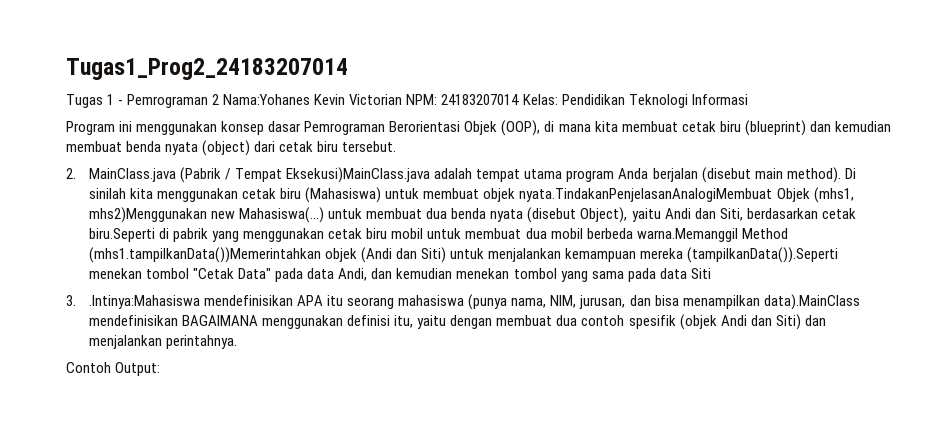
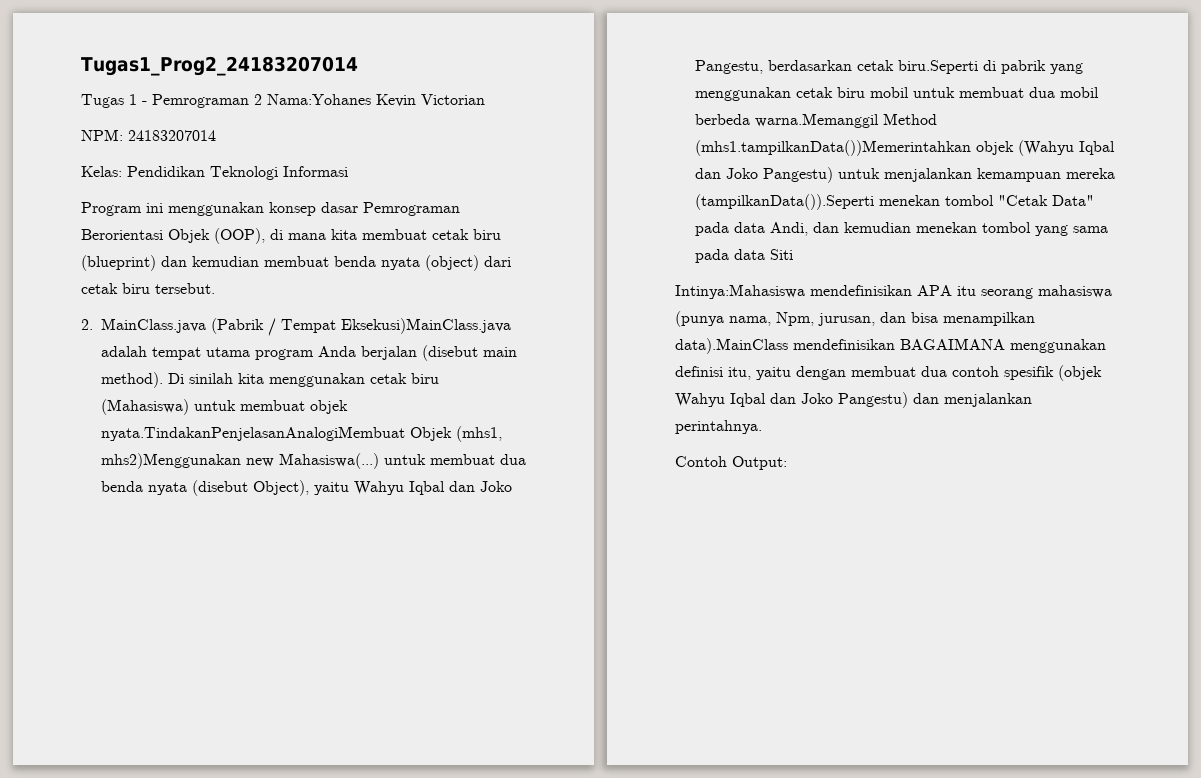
(403, 99) none -> (485, 99) //
(520, 99) none -> (216, 135) //
[664,208,743,221] Andi dan Siti, -> [354,481,512,495] [695,60,763,74] Wahyu Iqbal dan Joko Pangestu,
[361,247,447,263] (Andi dan Siti) -> [1018,140,1115,156] [695,167,833,183] (Wahyu Iqbal dan Joko Pangestu)
[66,295,201,309] 3. .Intinya:Mahasiswa -> [675,284,805,299] Intinya:Mahasiswa
[550,295,577,308] NIM, -> [776,312,814,326] Npm,
[720,314,801,330] Andi dan Siti) -> [675,392,908,408] Wahyu Iqbal dan Joko Pangestu)

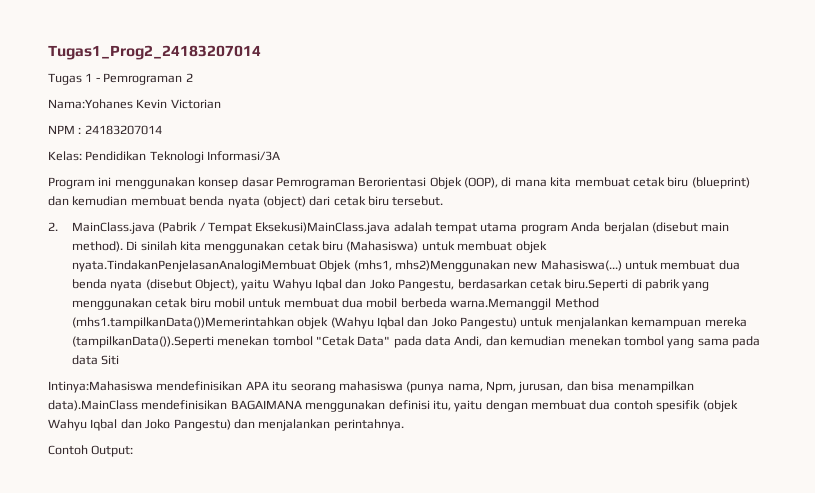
(262, 99) none -> (193, 77) //
[81,129,123,141] NPM: -> [48,125,82,134] NPM :
[283,166,348,177] Informasi -> [207,151,281,161] Informasi/3A

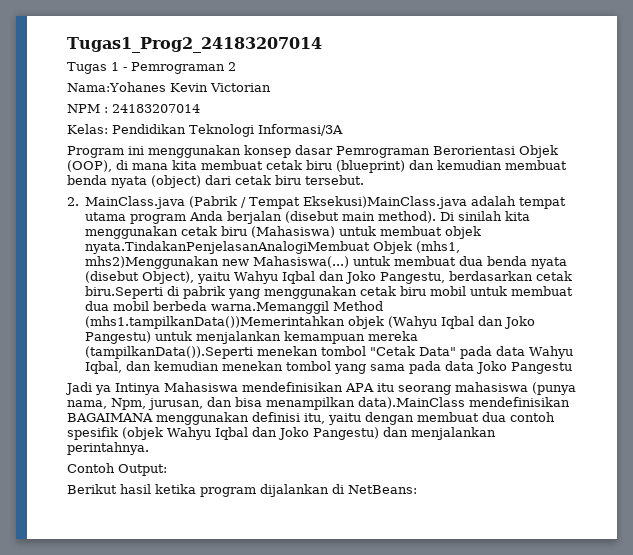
[454,336,483,347] Andi, -> [529,346,574,359] [85,361,123,374] Wahyu Iqbal,
[101,355,120,365] [48,381,153,393] Siti // Intinya:Mahasiswa -> [476,361,573,374] [65,382,238,395] Joko Pangestu // Jadi ya Intinya Mahasiswa
(134, 451) none -> [67,484,417,497] // Berikut hasil ketika program dijalankan di NetBeans:

